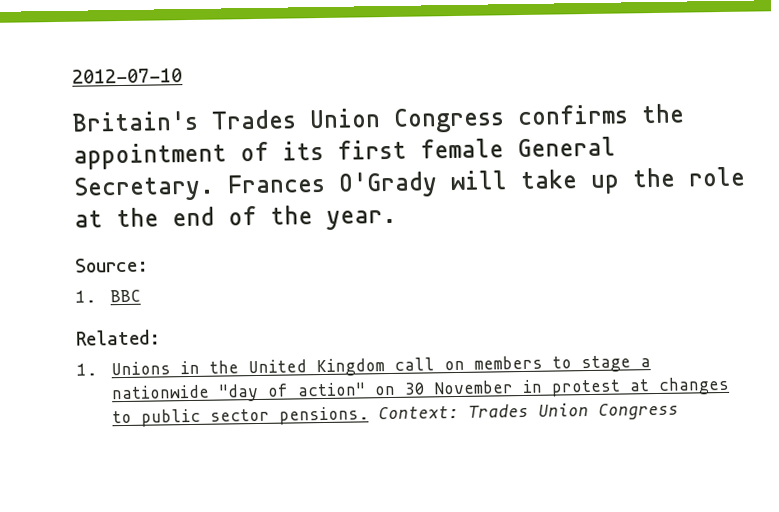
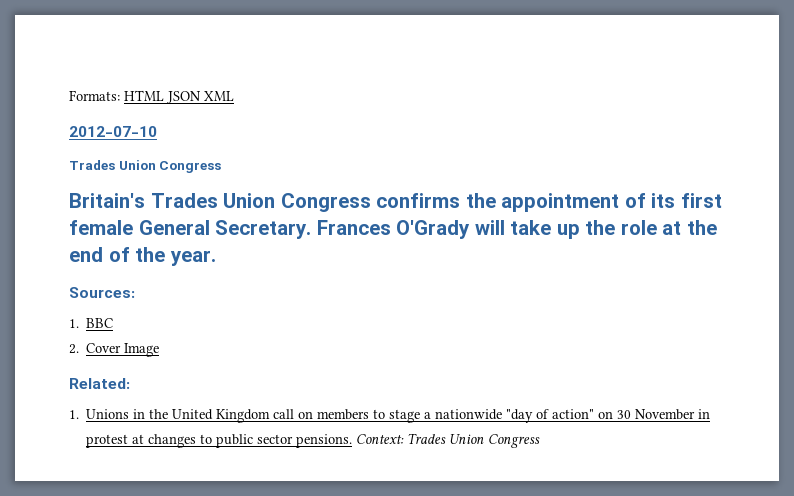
[72,68,183,84] 2012-07-10 -> [69,90,234,104] [69,126,157,137] [69,160,222,173] Formats: HTML JSON XML // 2012-07-10 // Trades Union Congress
[75,257,149,273] Source: -> [69,287,135,298] Sources:
(141, 296) none -> [69,343,160,357] // 2. Cover Image

